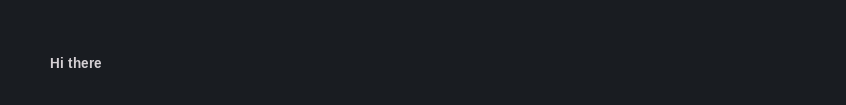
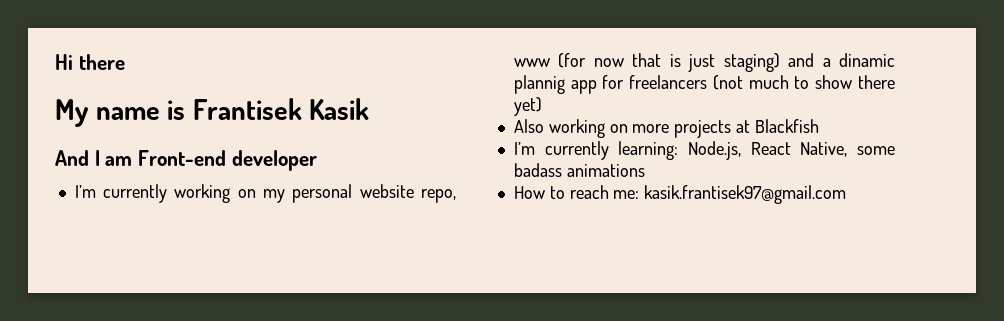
(102, 62) none -> [55,98,370,127] [55,150,317,171] [74,184,456,203] [513,53,895,72] [513,75,895,94] [513,97,542,116] [513,119,819,138] [513,141,895,160] [513,163,645,177] [513,185,847,204] // My name is Frantisek Kasik // And I am Front-end developer // I’m currently working on my personal website repo, www (for now that is just staging) and a dinamic plannig app for freelancers (not much to show there yet) // Also working on more projects at Blackfish // I’m currently learning: Node.js, React Native, some badass animations // How to reach me: kasik.frantisek97@gmail.com

